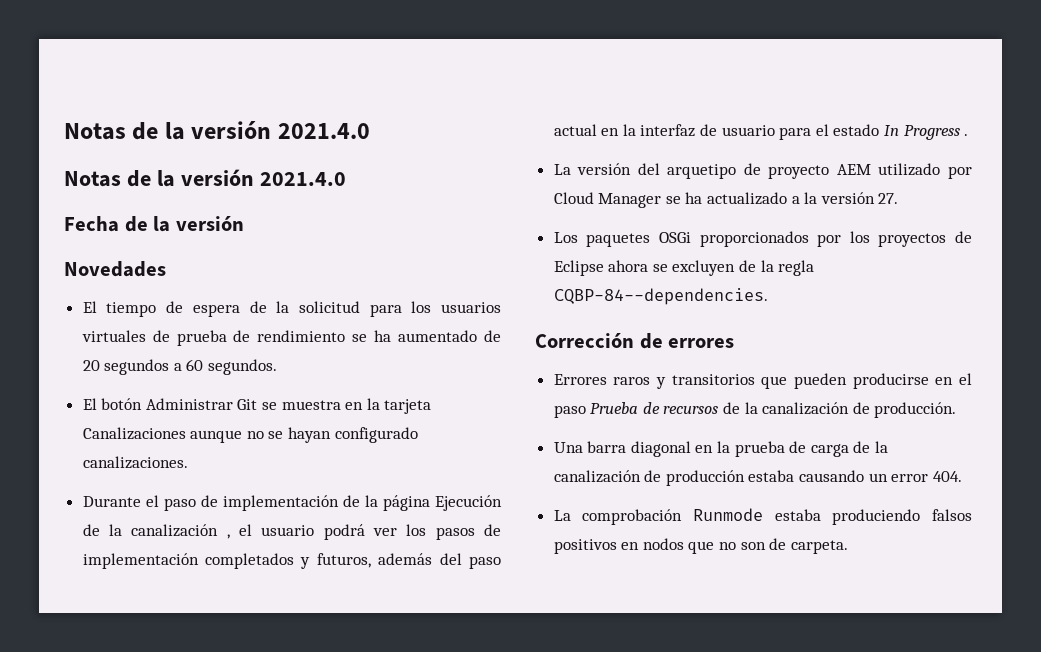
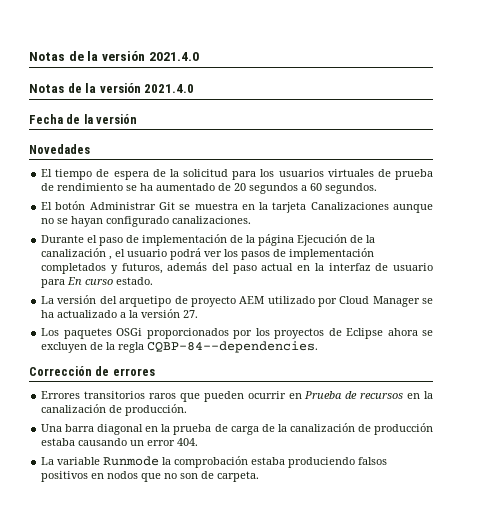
[815,124,969,140] el estado In Progress . -> [67,277,154,285] En curso estado.
[613,373,972,389] [553,405,586,418] raros y transitorios que pueden producirse en el paso -> [84,391,302,402] transitorios raros que pueden ocurrir en
[723,402,741,414] de -> [407,393,421,399] en
[582,508,764,525] comprobación Runmode -> [57,456,249,468] variable Runmode la comprobación

